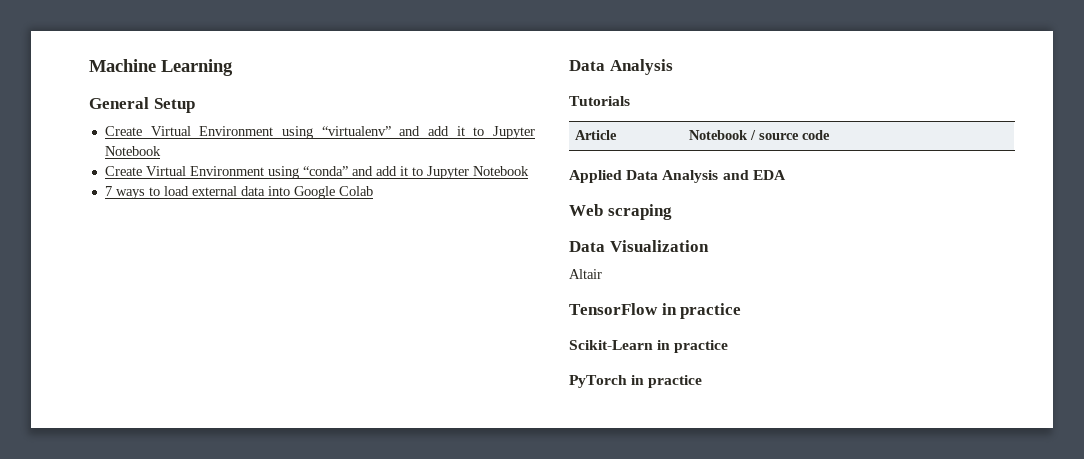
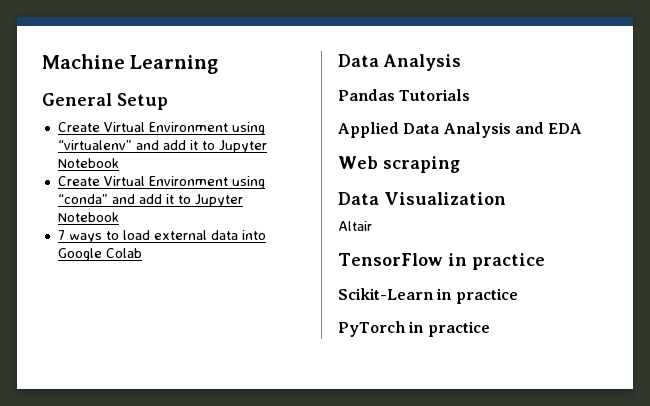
(673, 67) none -> [338,89,395,101] Pandas
[575,130,618,140] [689,130,831,140] // Article | Notebook / source code -> (471, 95) none

